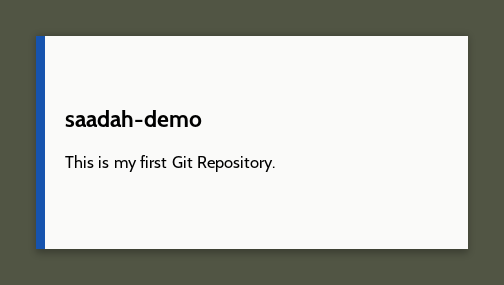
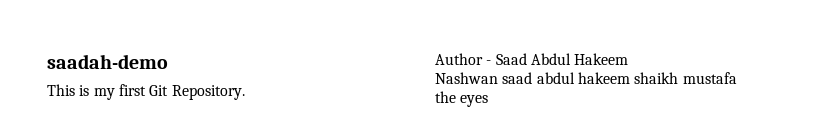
(276, 164) none -> [435,53,629,65] [435,72,737,84] [435,91,489,107] // Author - Saad Abdul Hakeem // Nashwan saad abdul hakeem shaikh mustafa // the eyes

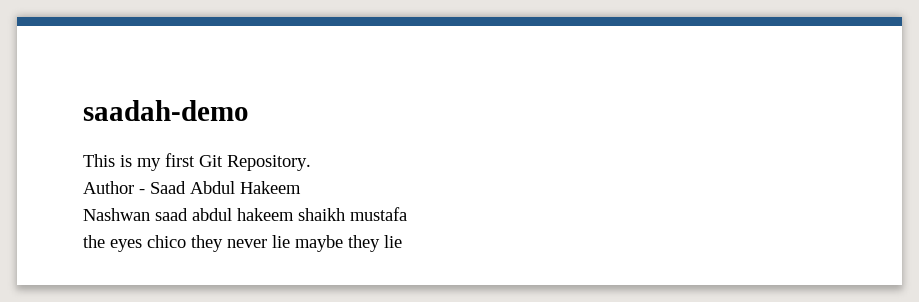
(489, 101) none -> [147,235,402,252] chico they never lie maybe they lie

